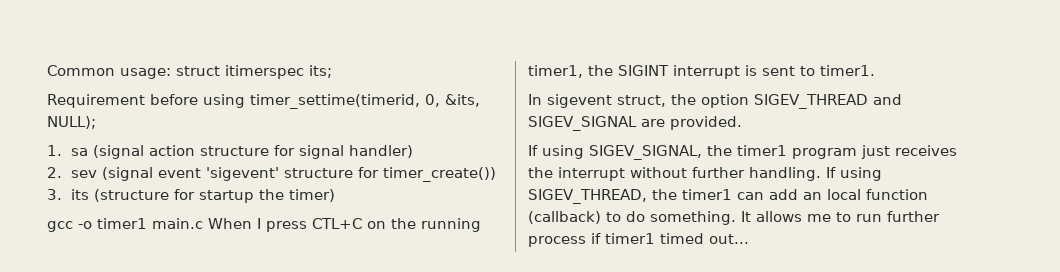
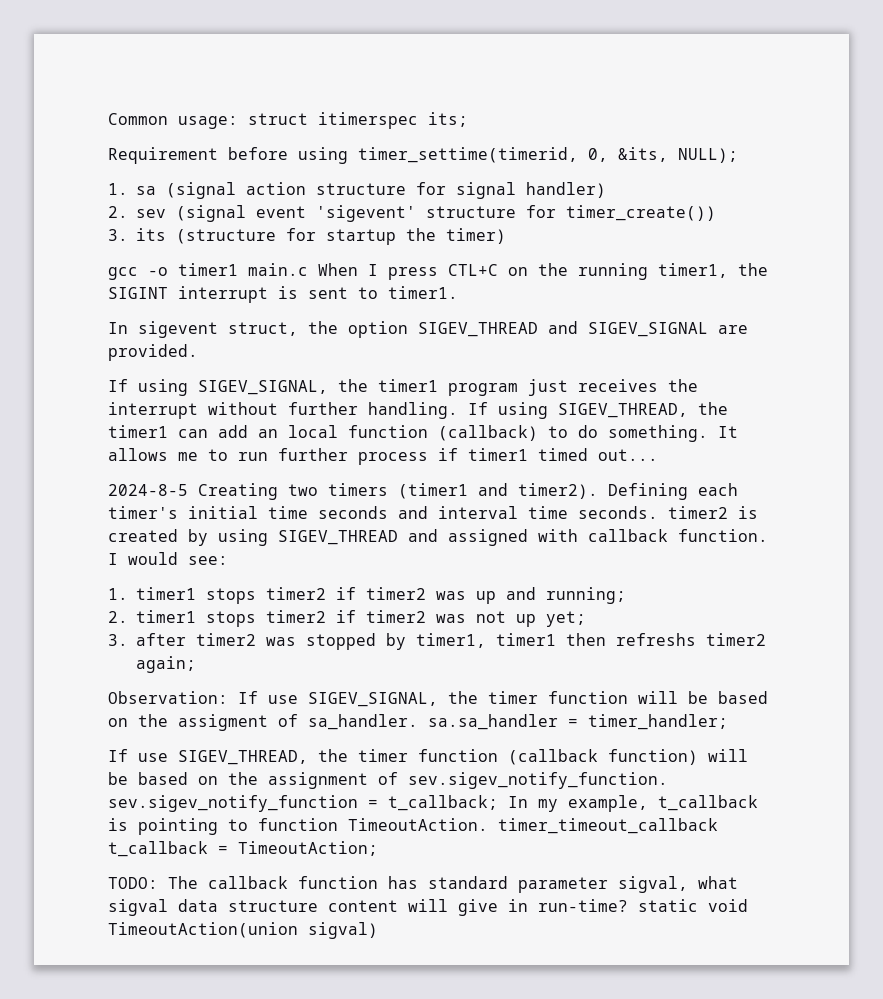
(749, 239) none -> [108,483,738,500] [108,506,758,519] [108,529,768,546] [108,552,228,565] [108,587,626,604] [108,610,586,627] [108,633,766,650] [136,656,196,673] [108,691,768,707] [108,714,728,731] [108,749,748,765] [108,772,668,789] [108,795,758,812] [108,818,718,835] [108,841,378,857] [108,876,738,893] [108,899,748,916] [108,922,378,939] // 2024-8-5 Creating two timers (timer1 and timer2). Defining each timer's initial time seconds and interval time seconds. timer2 is created by using SIGEV_THREAD and assigned with callback function. I would see: // 1. timer1 stops timer2 if timer2 was up and running; // 2. timer1 stops timer2 if timer2 was not up yet; // 3. after timer2 was stopped by timer1, timer1 then refreshs timer2 again; // Observation: If use SIGEV_SIGNAL, the timer function will be based on the assigment of sa_handler. sa.sa_handler = timer_handler; // If use SIGEV_THREAD, the timer function (callback function) will be based on the assignment of sev.sigev_notify_function. sev.sigev_notify_function = t_callback; In my example, t_callback is pointing to function TimeoutAction. timer_timeout_callback t_callback = TimeoutAction; // TODO: The callback function has standard parameter sigval, what sigval data structure content will give in run-time? static void TimeoutAction(union sigval)

